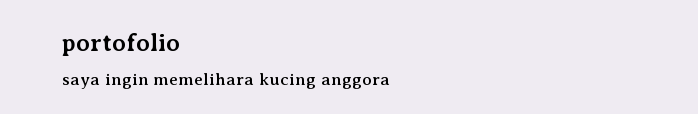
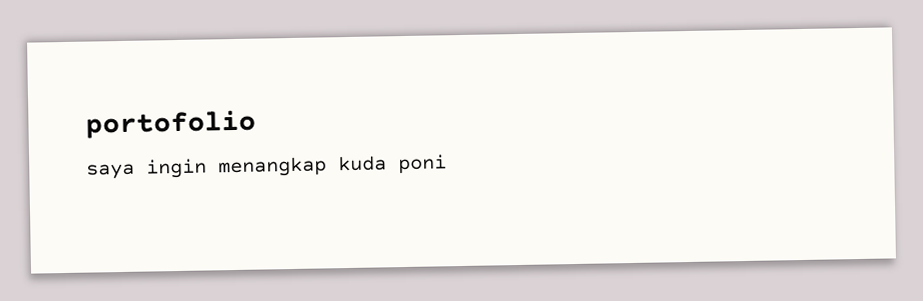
[153,73,390,89] memelihara kucing anggora -> [218,154,447,178] menangkap kuda poni

